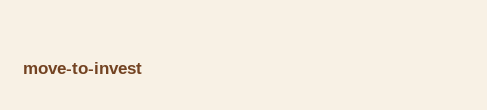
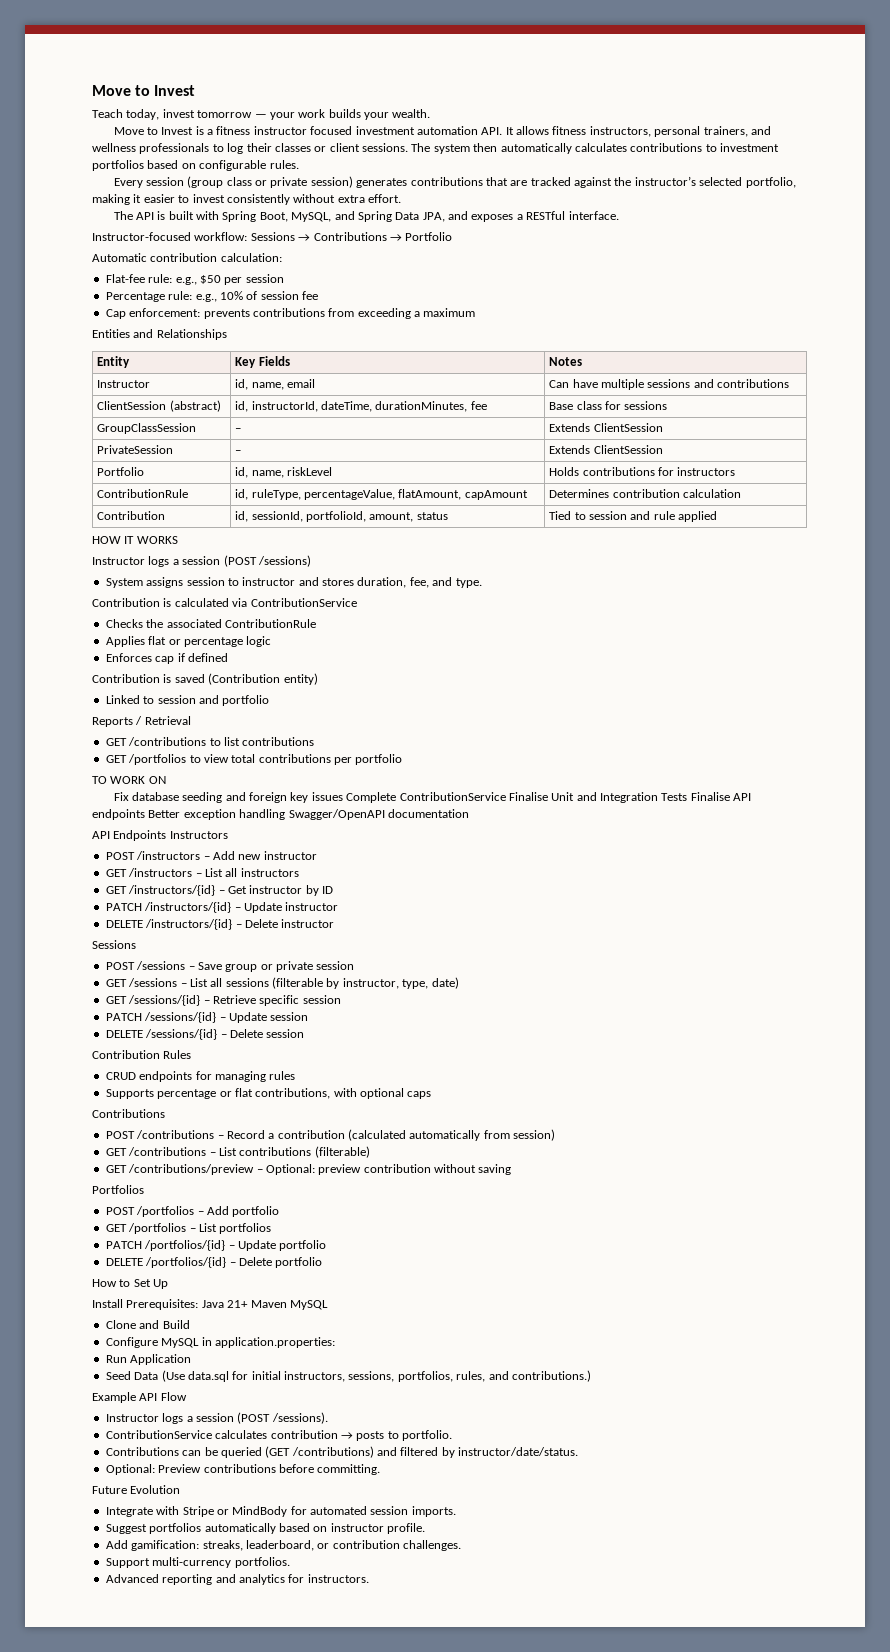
[23,62,142,74] move-to-invest -> [92,85,196,96] [92,109,431,120] [113,126,771,137] [92,143,779,154] [92,160,299,171] [113,176,796,188] [92,194,401,205] [113,211,619,222] [92,232,453,241] [92,253,282,262] [105,274,284,285] [105,291,318,302] [105,308,476,319] [92,329,227,340] [97,356,131,368] [235,356,290,368] [549,357,583,366] [97,380,151,388] [235,379,315,390] [549,379,790,390] [97,400,221,412] [235,401,487,412] [549,401,668,410] [97,423,197,434] [235,428,242,432] [549,423,663,432] [97,445,174,454] [235,450,242,454] [549,445,663,454] [97,467,145,476] [235,467,332,478] [549,467,736,476] [97,489,189,498] [235,489,528,500] [549,489,741,498] [97,511,166,520] [235,511,448,522] [549,511,718,522] [92,536,178,544] [92,555,311,567] [105,577,482,588] [92,598,357,607] [105,619,316,628] [105,636,272,647] [105,653,228,664] [92,673,318,685] [105,695,270,706] [92,716,191,727] [105,737,315,746] [105,754,403,765] [92,776,166,784] [113,792,752,803] [92,809,469,820] [92,830,228,841] [105,851,317,860] [105,868,299,877] [105,885,333,896] [105,902,339,913] [105,919,335,930] [92,940,136,949] [105,961,355,972] [105,977,459,989] [105,995,341,1006] [105,1012,309,1023] [105,1029,305,1040] [92,1050,192,1059] [105,1071,296,1082] [105,1088,432,1099] [92,1109,165,1118] [105,1129,556,1141] [105,1146,370,1158] [105,1164,512,1175] [92,1185,144,1194] [105,1206,280,1217] [105,1223,272,1234] [105,1240,327,1251] [105,1257,323,1268] [92,1279,169,1289] [92,1299,328,1310] [105,1320,190,1329] [105,1337,335,1348] [105,1354,192,1365] [105,1370,591,1382] [92,1392,187,1403] [105,1412,328,1424] [105,1430,452,1441] [105,1446,579,1458] [105,1464,381,1475] [92,1485,181,1494] [105,1506,456,1517] [105,1523,425,1534] [105,1540,461,1551] [105,1557,290,1568] [105,1574,369,1585] Move to Invest // Teach today, invest tomorrow — your work builds your wealth. // Move to Invest is a fitness instructor focused investment automation API. It allows fitness instructors, personal trainers, and wellness professionals to log their classes or client sessions. The system then automatically calculates contributions to investment portfolios based on configurable rules. // Every session (group class or private session) generates contributions that are tracked against the instructor’s selected portfolio, making it easier to invest consistently without extra effort. // The API is built with Spring Boot, MySQL, and Spring Data JPA, and exposes a RESTful interface. // Instructor-focused workflow: Sessions → Contributions → Portfolio // Automatic contribution calculation: // Flat-fee rule: e.g., $50 per session // Percentage rule: e.g., 10% of session fee // Cap enforcement: prevents contributions from exceeding a maximum // Entities and Relationships // Entity | Key Fields | Notes // Instructor | id, name, email | Can have multiple sessions and contributions // ClientSession (abstract) | id, instructorId, dateTime, durationMinutes, fee | Base class for sessions // GroupClassSession | – | Extends ClientSession // PrivateSession | – | Extends ClientSession // Portfolio | id, name, riskLevel | Holds contributions for instructors // ContributionRule | id, ruleType, percentageValue, flatAmount, capAmount | Determines contribution calculation // Contribution | id, sessionId, portfolioId, amount, status | Tied to session and rule applied // HOW IT WORKS // Instructor logs a session (POST /sessions) // System assigns session to instructor and stores duration, fee, and type. // Contribution is calculated via ContributionService // Checks the associated ContributionRule // Applies flat or percentage logic // Enforces cap if defined // Contribution is saved (Contribution entity) // Linked to session and portfolio // Reports / Retrieval // GET /contributions to list contributions // GET /portfolios to view total contributions per portfolio // TO WORK ON // Fix database seeding and foreign key issues Complete ContributionService Finalise Unit and Integration Tests Finalise API endpoints Better exception handling Swagger/OpenAPI documentation // API Endpoints Instructors // POST /instructors – Add new instructor // GET /instructors – List all instructors // GET /instructors/{id} – Get instructor by ID // PATCH /instructors/{id} – Update instructor // DELETE /instructors/{id} – Delete instructor // Sessions // POST /sessions – Save group or private session // GET /sessions – List all sessions (filterable by instructor, type, date) // GET /sessions/{id} – Retrieve specific session // PATCH /sessions/{id} – Update session // DELETE /sessions/{id} – Delete session // Contribution Rules // CRUD endpoints for managing rules // Supports percentage or flat contributions, with optional caps // Contributions // POST /contributions – Record a contribution (calculated automatically from session) // GET /contributions – List contributions (filterable) // GET /contributions/preview – Optional: preview contribution without saving // Portfolios // POST /portfolios – Add portfolio // GET /portfolios – List portfolios // PATCH /portfolios/{id} – Update portfolio // DELETE /portfolios/{id} – Delete portfolio // How to Set Up // Install Prerequisites: Java 21+ Maven MySQL // Clone and Build // Configure MySQL in application.properties: // Run Application // Seed Data (Use data.sql for initial instructors, sessions, portfolios, rules, and contributions.) // Example API Flow // Instructor logs a session (POST /sessions). // ContributionService calculates contribution → posts to portfolio. // Contributions can be queried (GET /contributions) and filtered by instructor/date/status. // Optional: Preview contributions before committing. // Future Evolution // Integrate with Stripe or MindBody for automated session imports. // Suggest portfolios automatically based on instructor profile. // Add gamification: streaks, leaderboard, or contribution challenges. // Support multi-currency portfolios. // Advanced reporting and analytics for instructors.

